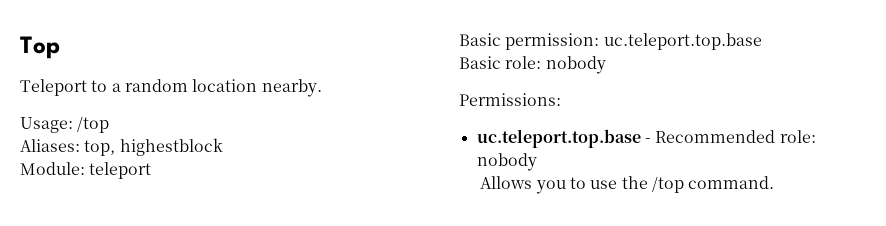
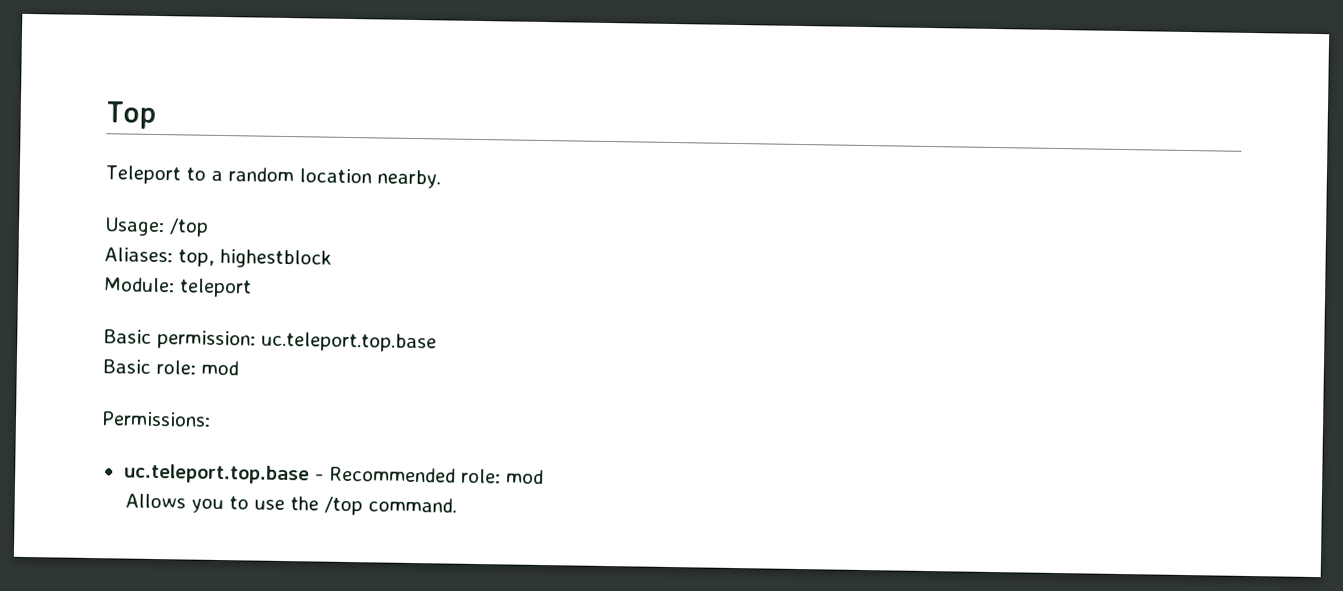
[545,56,606,74] nobody -> [201,360,239,376] mod
[476,153,537,171] nobody -> [505,469,544,485] mod

